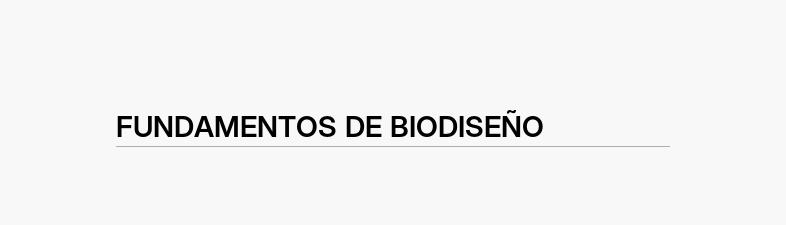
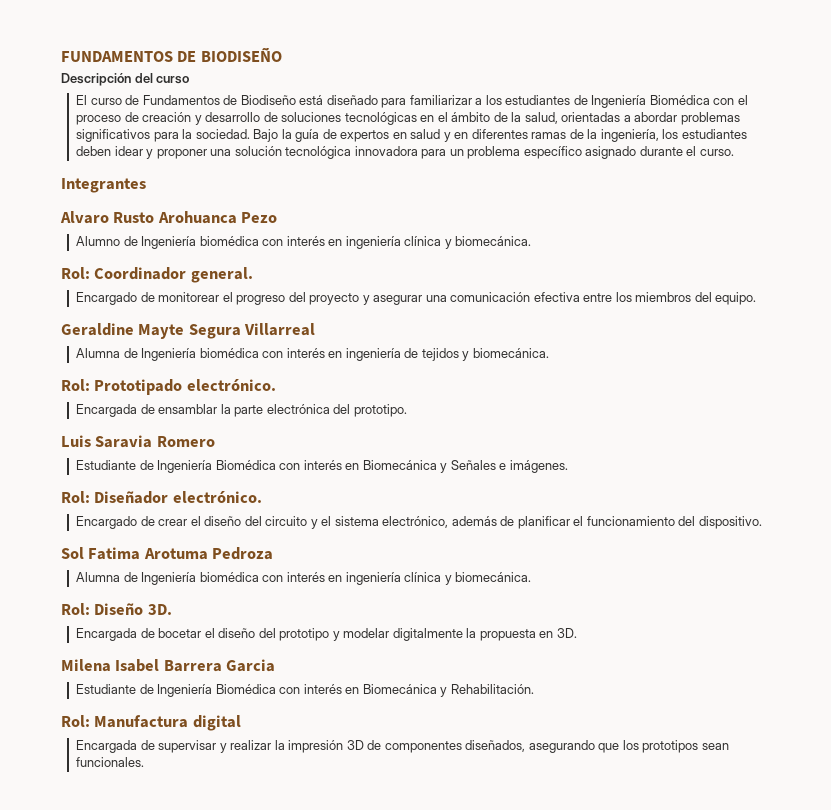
(544, 123) none -> [61,73,190,86] [76,95,748,108] [76,112,740,125] [76,129,747,142] [76,146,734,159] [61,178,146,193] [60,211,278,224] [76,236,532,249] [61,267,253,283] [76,292,757,305] [61,323,316,339] [76,348,549,361] [61,379,276,395] [76,404,407,417] [61,435,215,448] [76,460,568,473] [61,491,262,504] [76,516,762,529] [61,547,274,560] [76,572,532,585] [61,603,172,615] [76,628,577,641] [61,659,276,672] [76,684,534,697] [61,715,241,731] [76,740,729,753] [76,757,145,767] // Descripción del curso // El curso de Fundamentos de Biodiseño está diseñado para familiarizar a los estudiantes de Ingeniería Biomédica con el proceso de creación y desarrollo de soluciones tecnológicas en el ámbito de la salud, orientadas a abordar problemas significativos para la sociedad. Bajo la guía de expertos en salud y en diferentes ramas de la ingeniería, los estudiantes deben idear y proponer una solución tecnológica innovadora para un problema específico asignado durante el curso. // Integrantes // Alvaro Rusto Arohuanca Pezo // Alumno de Ingeniería biomédica con interés en ingeniería clínica y biomecánica. // Rol: Coordinador general. // Encargado de monitorear el progreso del proyecto y asegurar una comunicación efectiva entre los miembros del equipo. // Geraldine Mayte Segura Villarreal // Alumna de Ingeniería biomédica con interés en ingeniería de tejidos y biomecánica. // Rol: Prototipado electrónico. // Encargada de ensamblar la parte electrónica del prototipo. // Luis Saravia Romero // Estudiante de Ingeniería Biomédica con interés en Biomecánica y Señales e imágenes. // Rol: Diseñador electrónico. // Encargado de crear el diseño del circuito y el sistema electrónico, además de planificar el funcionamiento del dispositivo. // Sol Fatima Arotuma Pedroza // Alumna de Ingeniería biomédica con interés en ingeniería clínica y biomecánica. // Rol: Diseño 3D. // Encargada de bocetar el diseño del prototipo y modelar digitalmente la propuesta en 3D. // Milena Isabel Barrera Garcia // Estudiante de Ingeniería Biomédica con interés en Biomecánica y Rehabilitación. // Rol: Manufactura digital // Encargada de supervisar y realizar la impresión 3D de componentes diseñados, asegurando que los prototipos sean funcionales.

